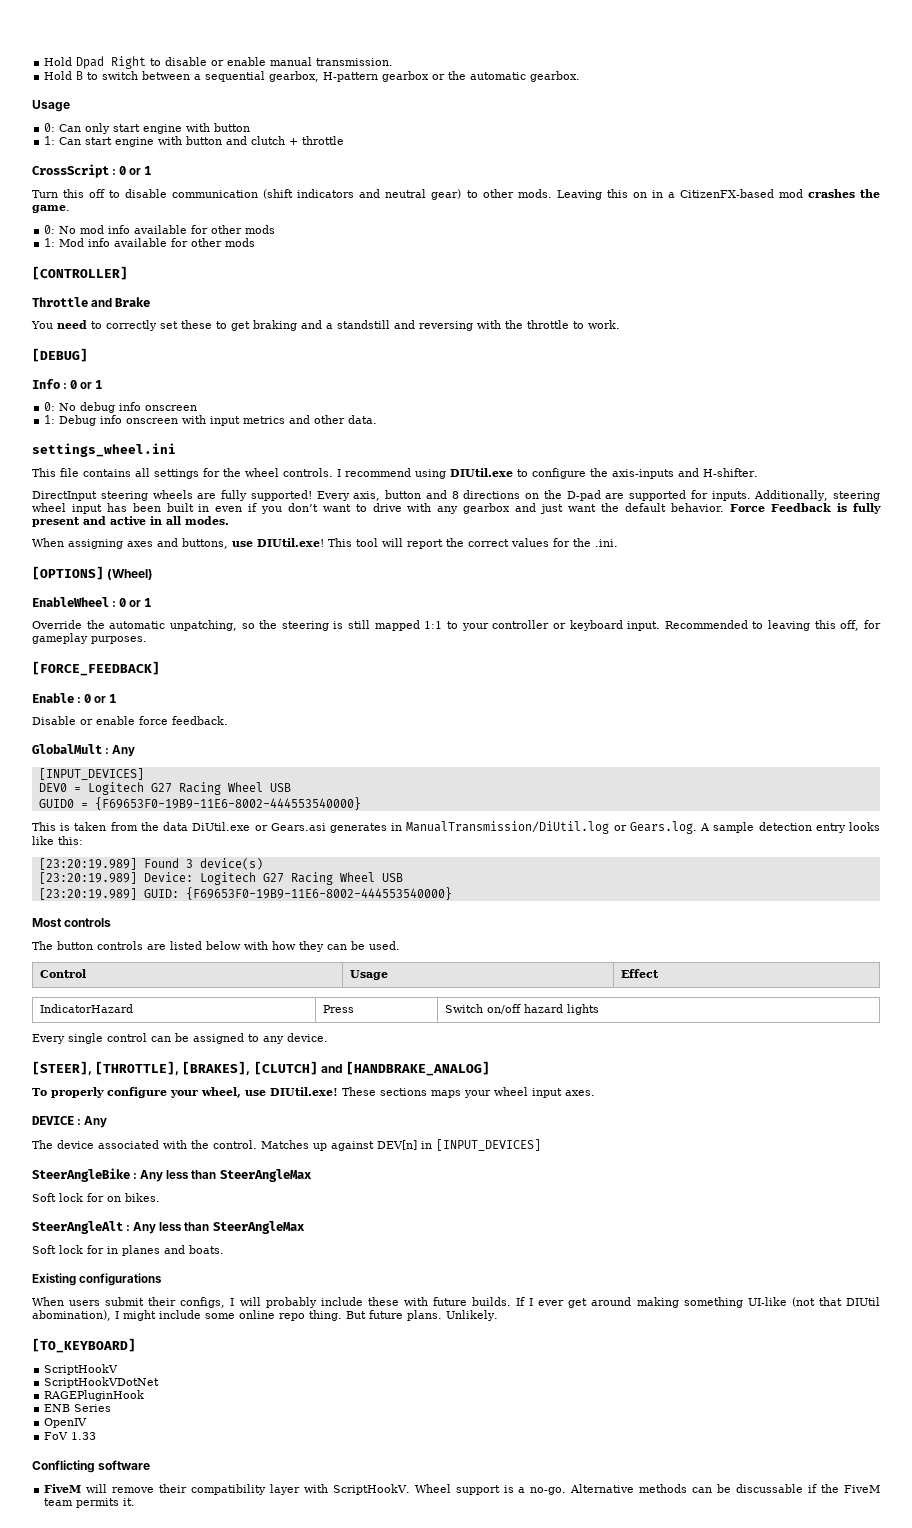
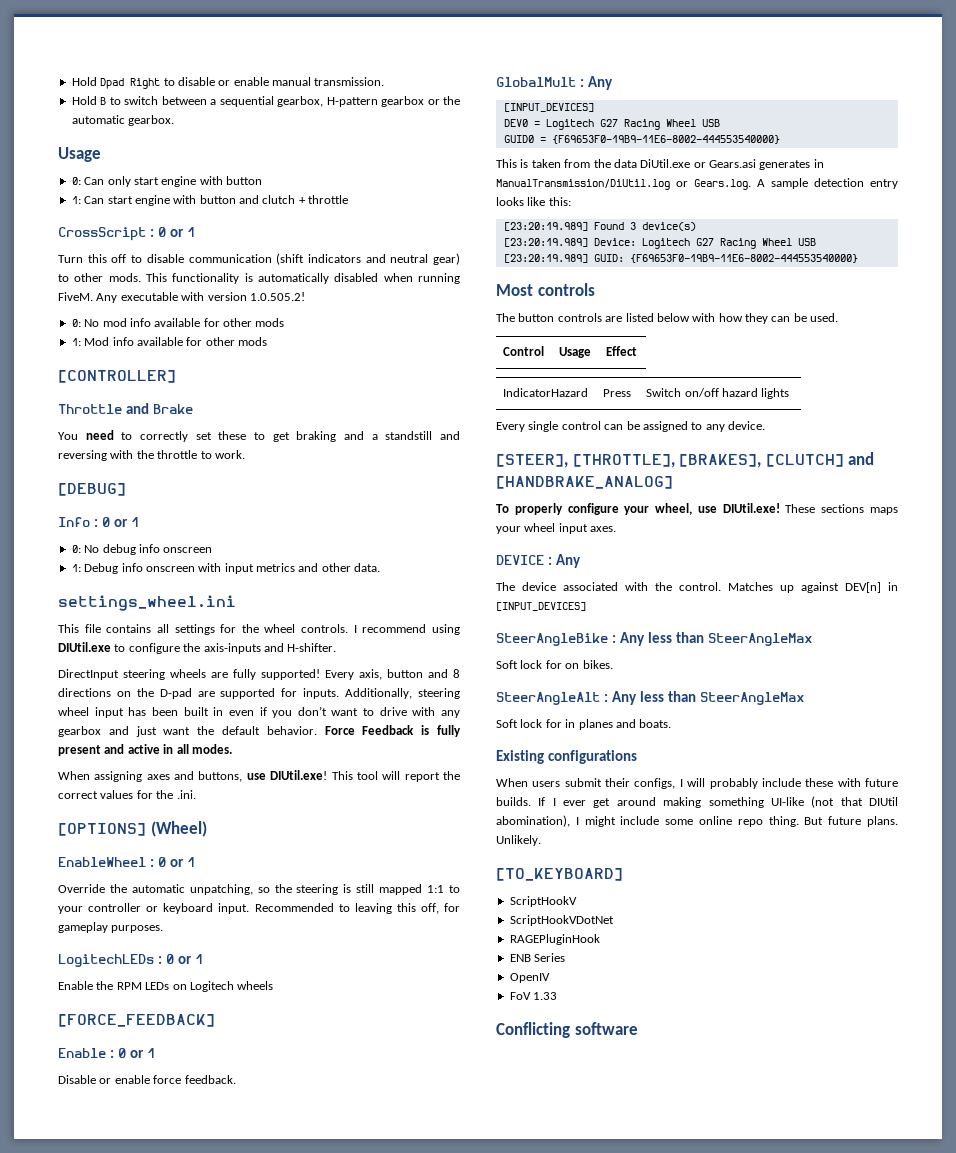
[556,189,880,200] [32,205,70,213] Leaving this on in a CitizenFX-based mod crashes the game. -> [146,273,460,284] [58,292,305,303] This functionality is automatically disabled when running FiveM. Any executable with version 1.0.505.2!
(147, 640) none -> [58,954,203,967] [58,981,274,992] // LogitechLEDs : 0 or 1 // Enable the RPM LEDs on Logitech wheels
[44,1484,880,1495] [44,1498,136,1508] // FiveM will remove their compatibility layer with ScriptHookV. Wheel support is a no-go. Alternative methods can be discussable if the FiveM team permits it. -> (638, 1028) none

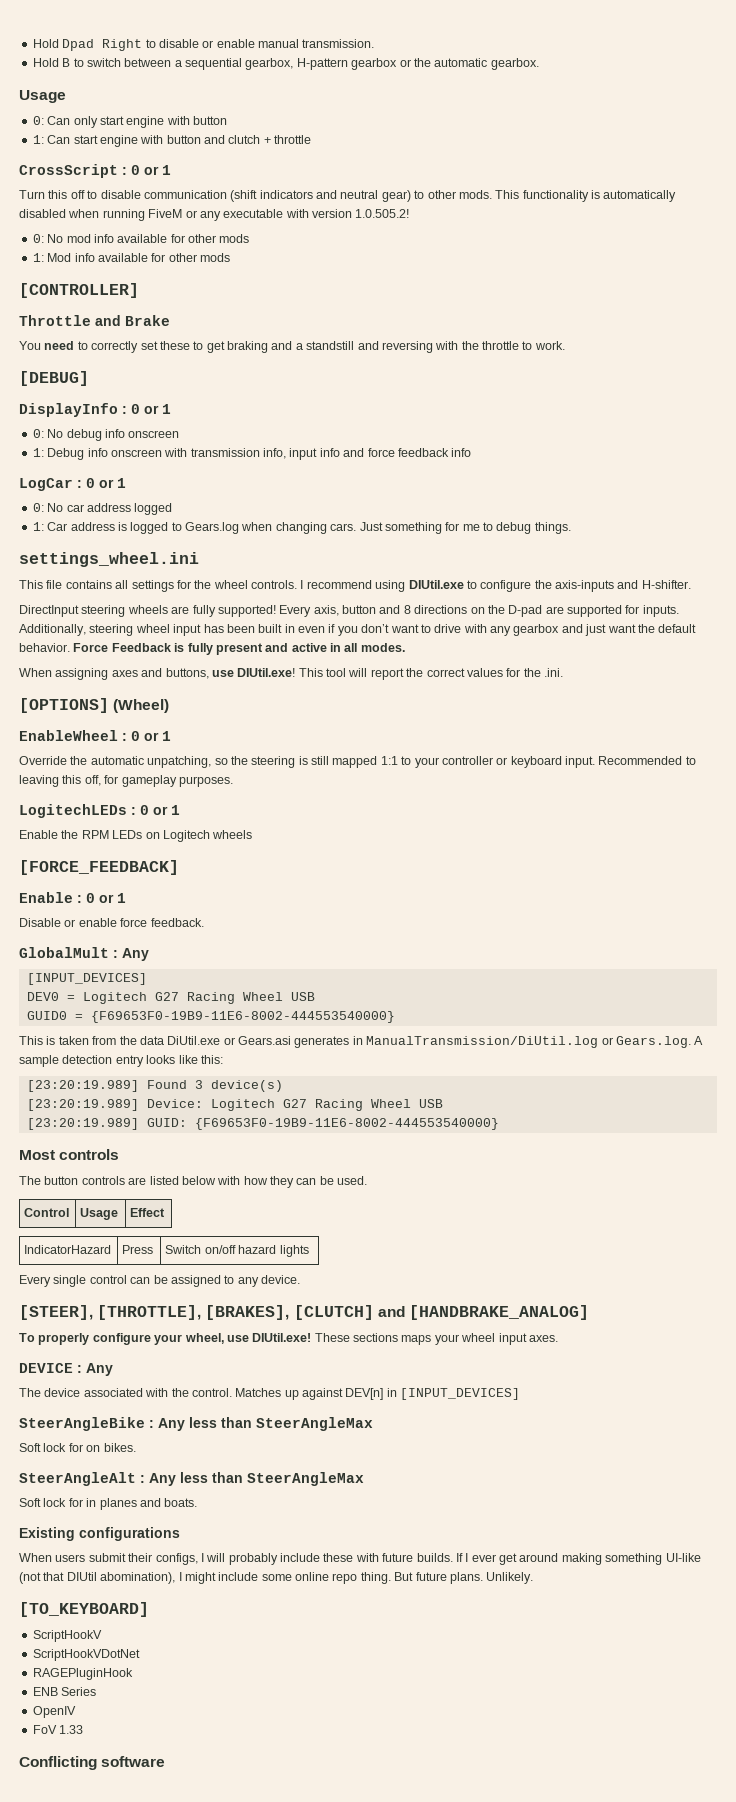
[58,292,118,303] FiveM. Any -> [148,209,221,221] FiveM or any
[58,517,90,527] Info -> [19,403,118,417] DisplayInfo
[224,563,381,574] input metrics and other data. -> [190,448,472,460] [19,478,126,491] [32,503,173,515] [32,522,571,534] transmission info, input info and force feedback info // LogCar : 0 or 1 // 0: No car address logged // 1: Car address is logged to Gears.log when changing cars. Just something for me to debug things.

